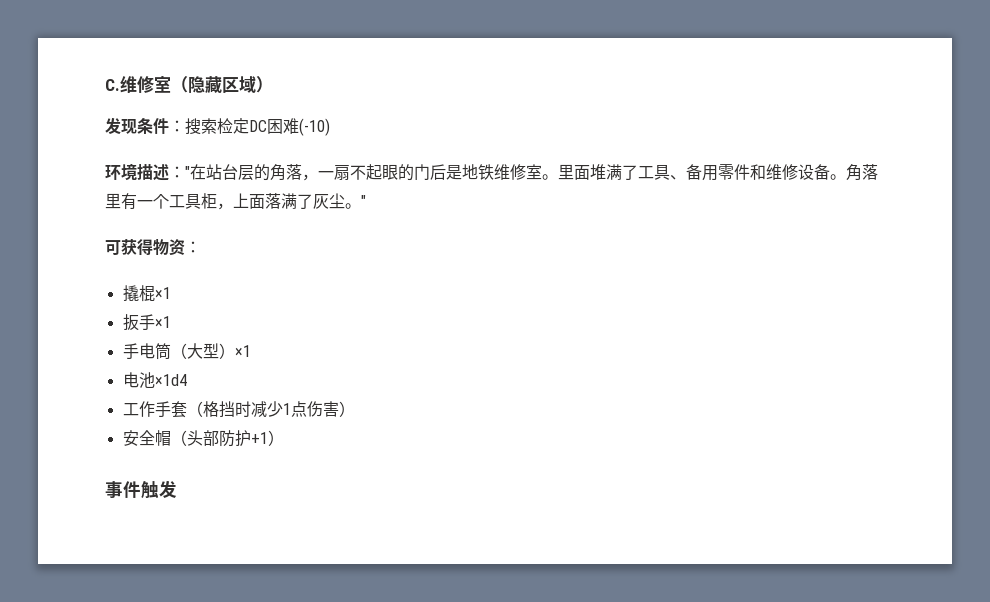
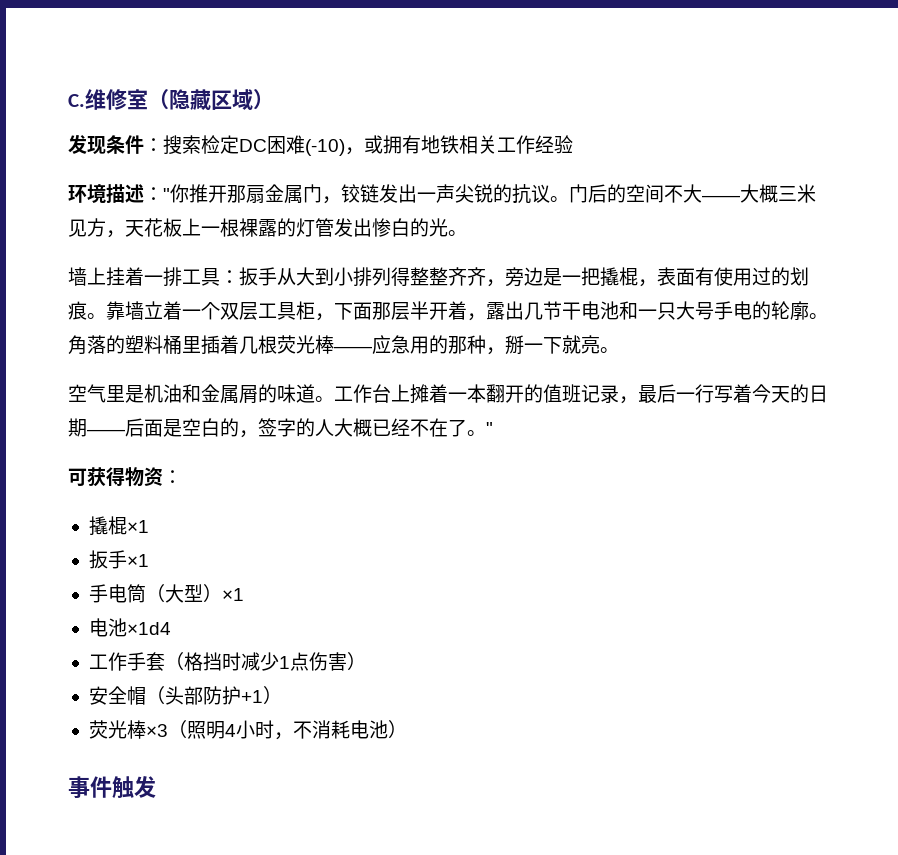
[105,164,878,181] [105,193,345,210] // 环境描述："在站台层的角落，一扇不起眼的门后是地铁维修室。里面堆满了工具、备用零件和维修设备。角落里有一个工具柜，上面落满了灰尘 -> [345,135,573,155] [68,184,816,204] [68,218,467,238] [68,267,809,287] [68,301,828,321] [68,335,619,355] [68,384,828,404] [68,418,467,438] ，或拥有地铁相关工作经验 // 环境描述："你推开那扇金属门，铰链发出一声尖锐的抗议。门后的空间不大——大概三米见方，天花板上一根裸露的灯管发出惨白的光。 // 墙上挂着一排工具：扳手从大到小排列得整整齐齐，旁边是一把撬棍，表面有使用过的划痕。靠墙立着一个双层工具柜，下面那层半开着，露出几节干电池和一只大号手电的轮廓。角落的塑料桶里插着几根荧光棒——应急用的那种，掰一下就亮。 // 空气里是机油和金属屑的味道。工作台上摊着一本翻开的值班记录，最后一行写着今天的日期——后面是空白的，签字的人大概已经不在了
(284, 438) none -> [88,720,407,740] // 荧光棒×3（照明4小时，不消耗电池）

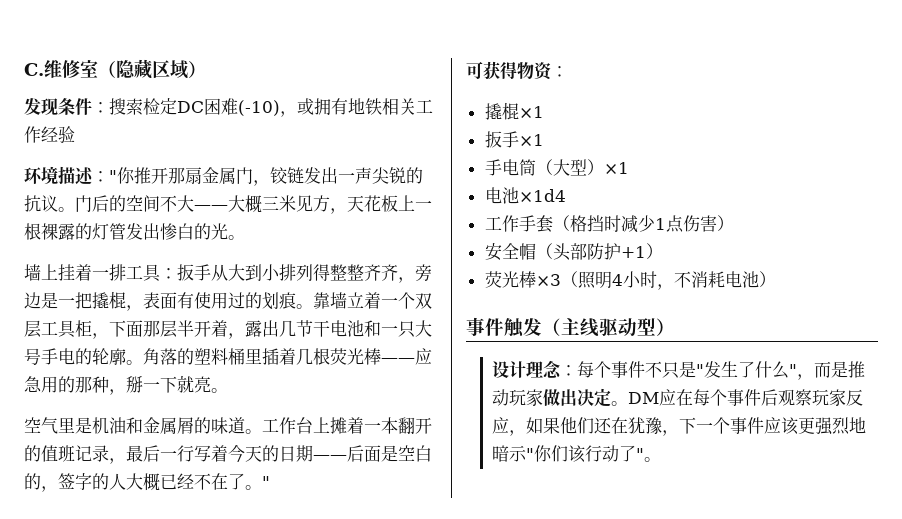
(156, 787) none -> [542,318,675,337] [491,360,865,380] [491,388,863,407] [491,417,866,436] [491,445,661,463] （主线驱动型） // 设计理念：每个事件不只是"发生了什么"，而是推动玩家做出决定。DM应在每个事件后观察玩家反应，如果他们还在犹豫，下一个事件应该更强烈地暗示"你们该行动了"。

